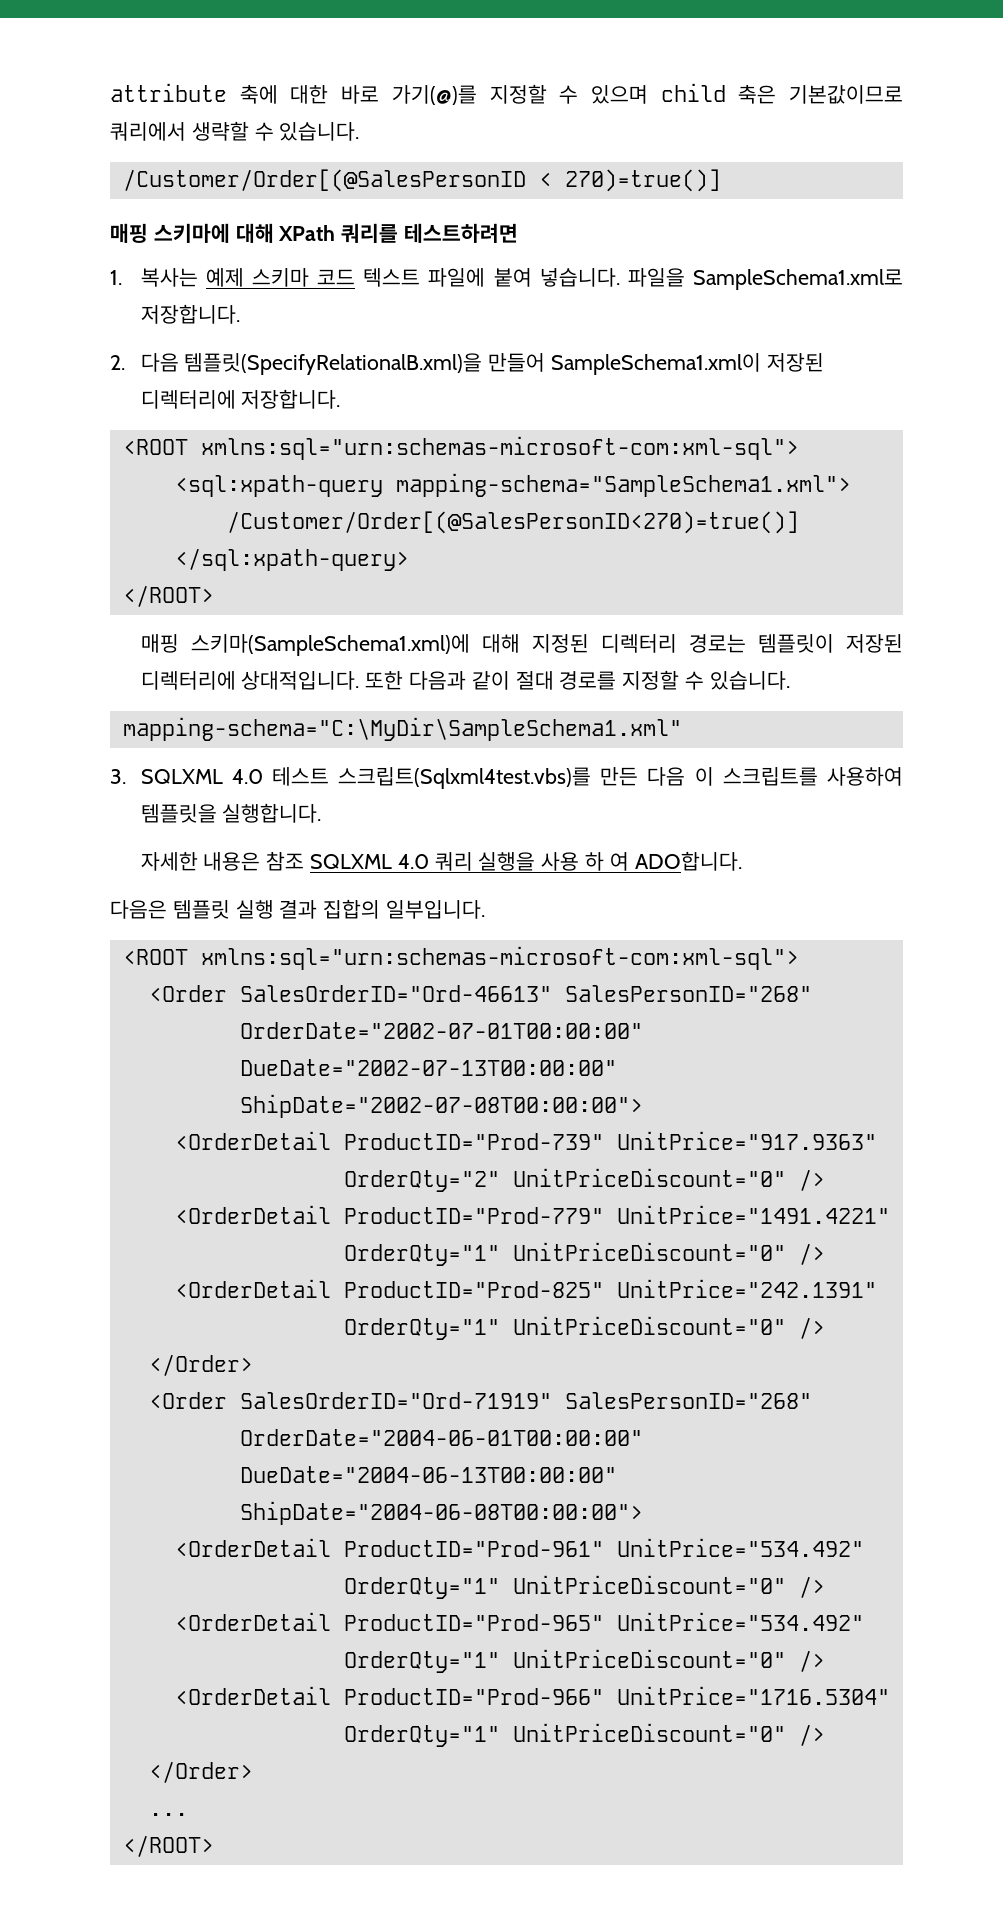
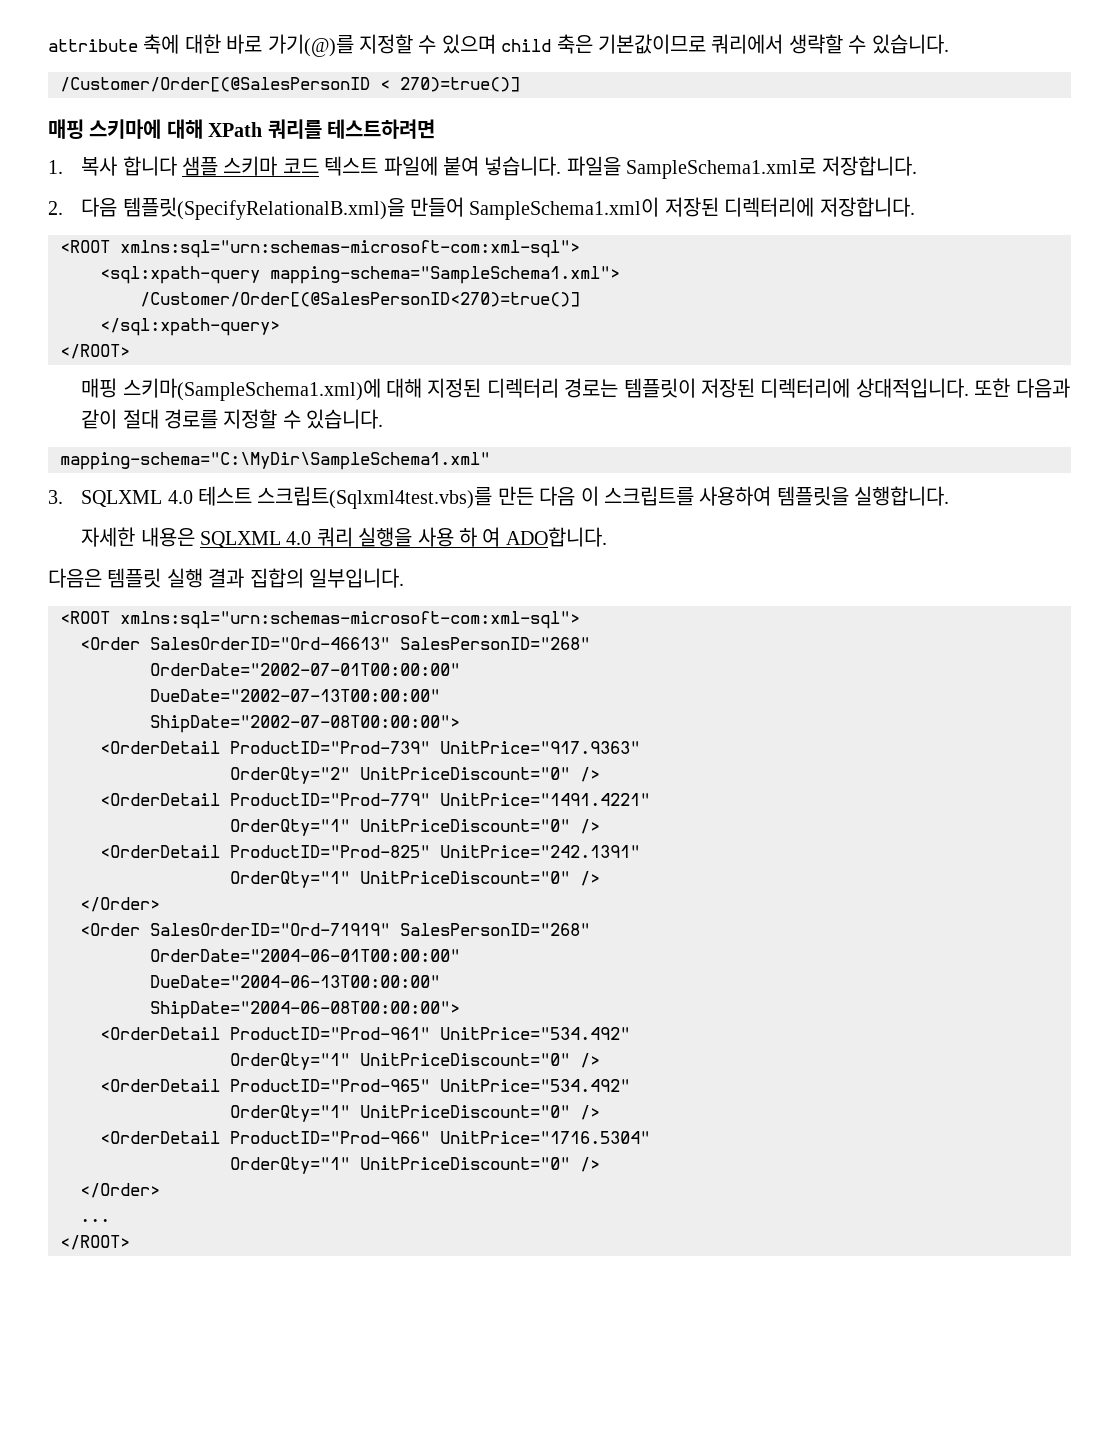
[140,268,244,287] 복사는 예제 -> [81,156,219,176] 복사 합니다 샘플
[266,851,305,871] 참조 -> (195, 537) none

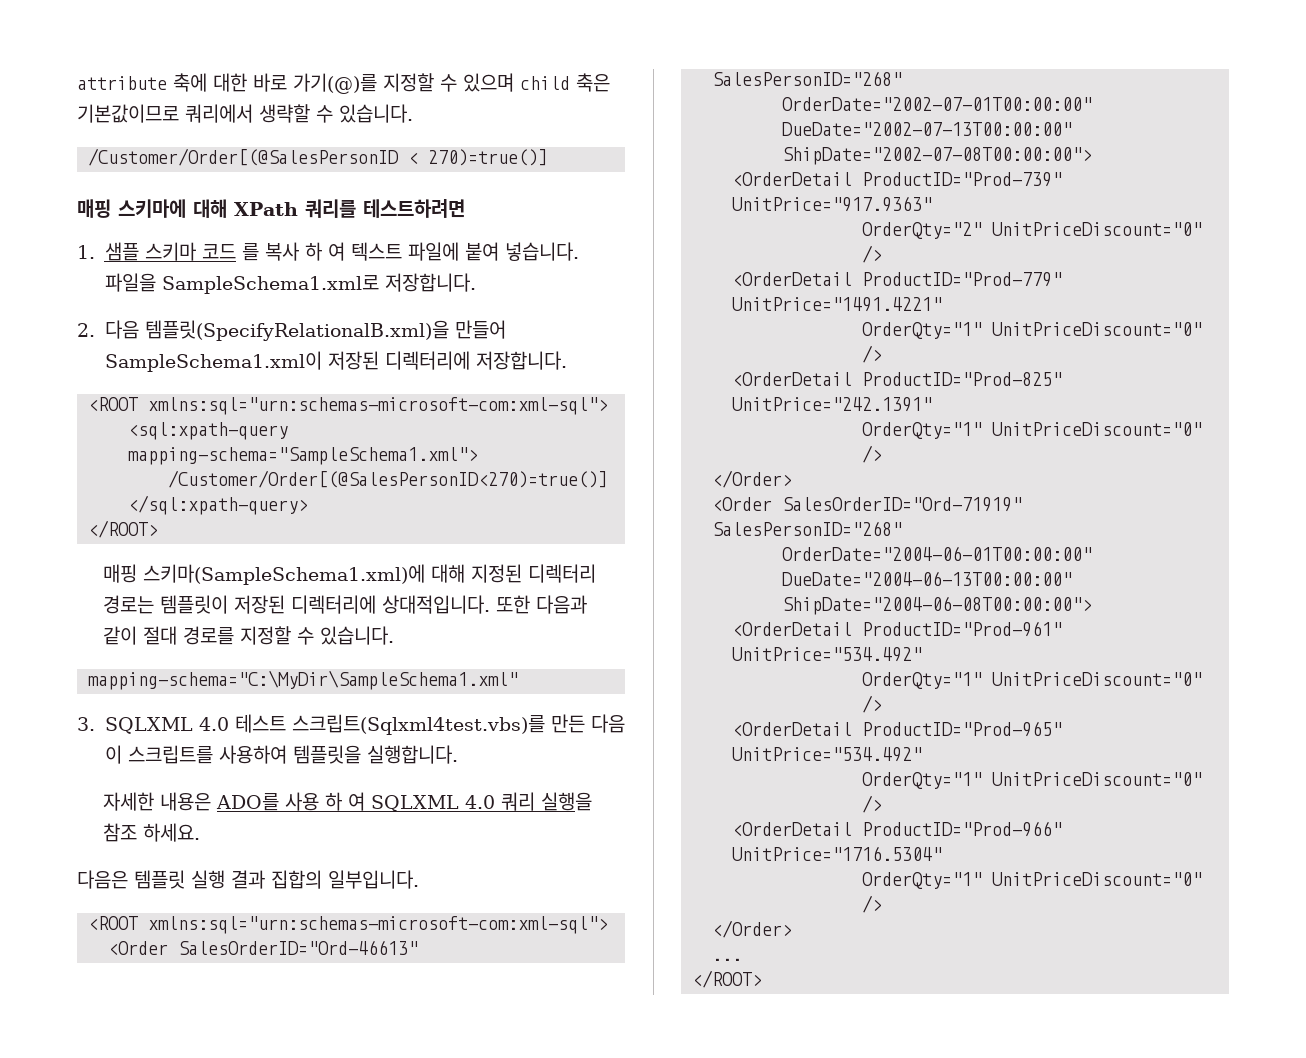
[81,156,177,176] 복사 합니다 -> (95, 252) none
(319, 166) none -> [241,242,345,261] 를 복사 하 여
[200,527,607,548] SQLXML 4.0 쿼리 실행을 사용 하 여 ADO합니다. -> [216,792,593,812] [103,823,201,842] ADO를 사용 하 여 SQLXML 4.0 쿼리 실행을 참조 하세요.

